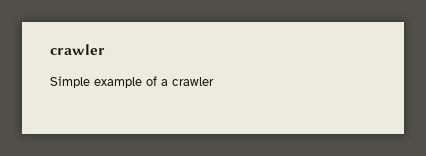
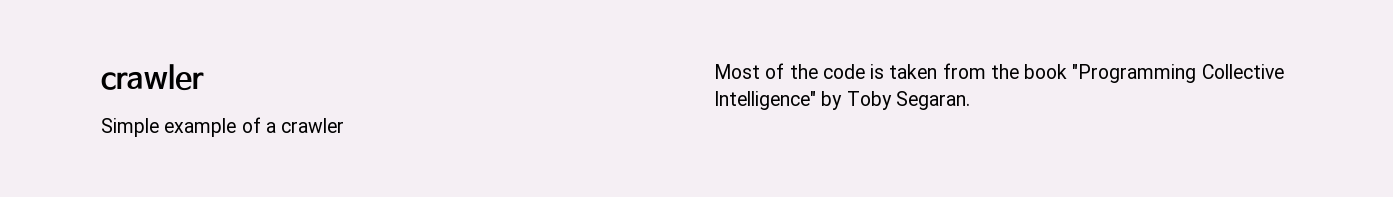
(214, 81) none -> [714,63,1284,83] [714,91,970,110] // Most of the code is taken from the book "Programming Collective Intelligence" by Toby Segaran.

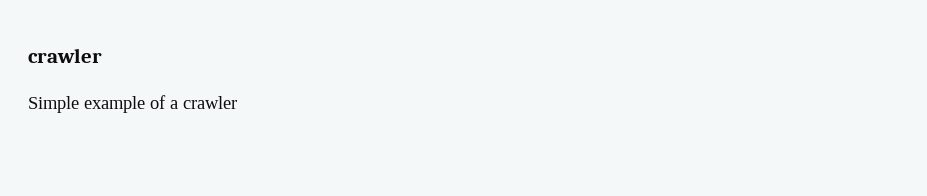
[714,63,1284,83] [714,91,970,110] // Most of the code is taken from the book "Programming Collective Intelligence" by Toby Segaran. -> (237, 102) none

